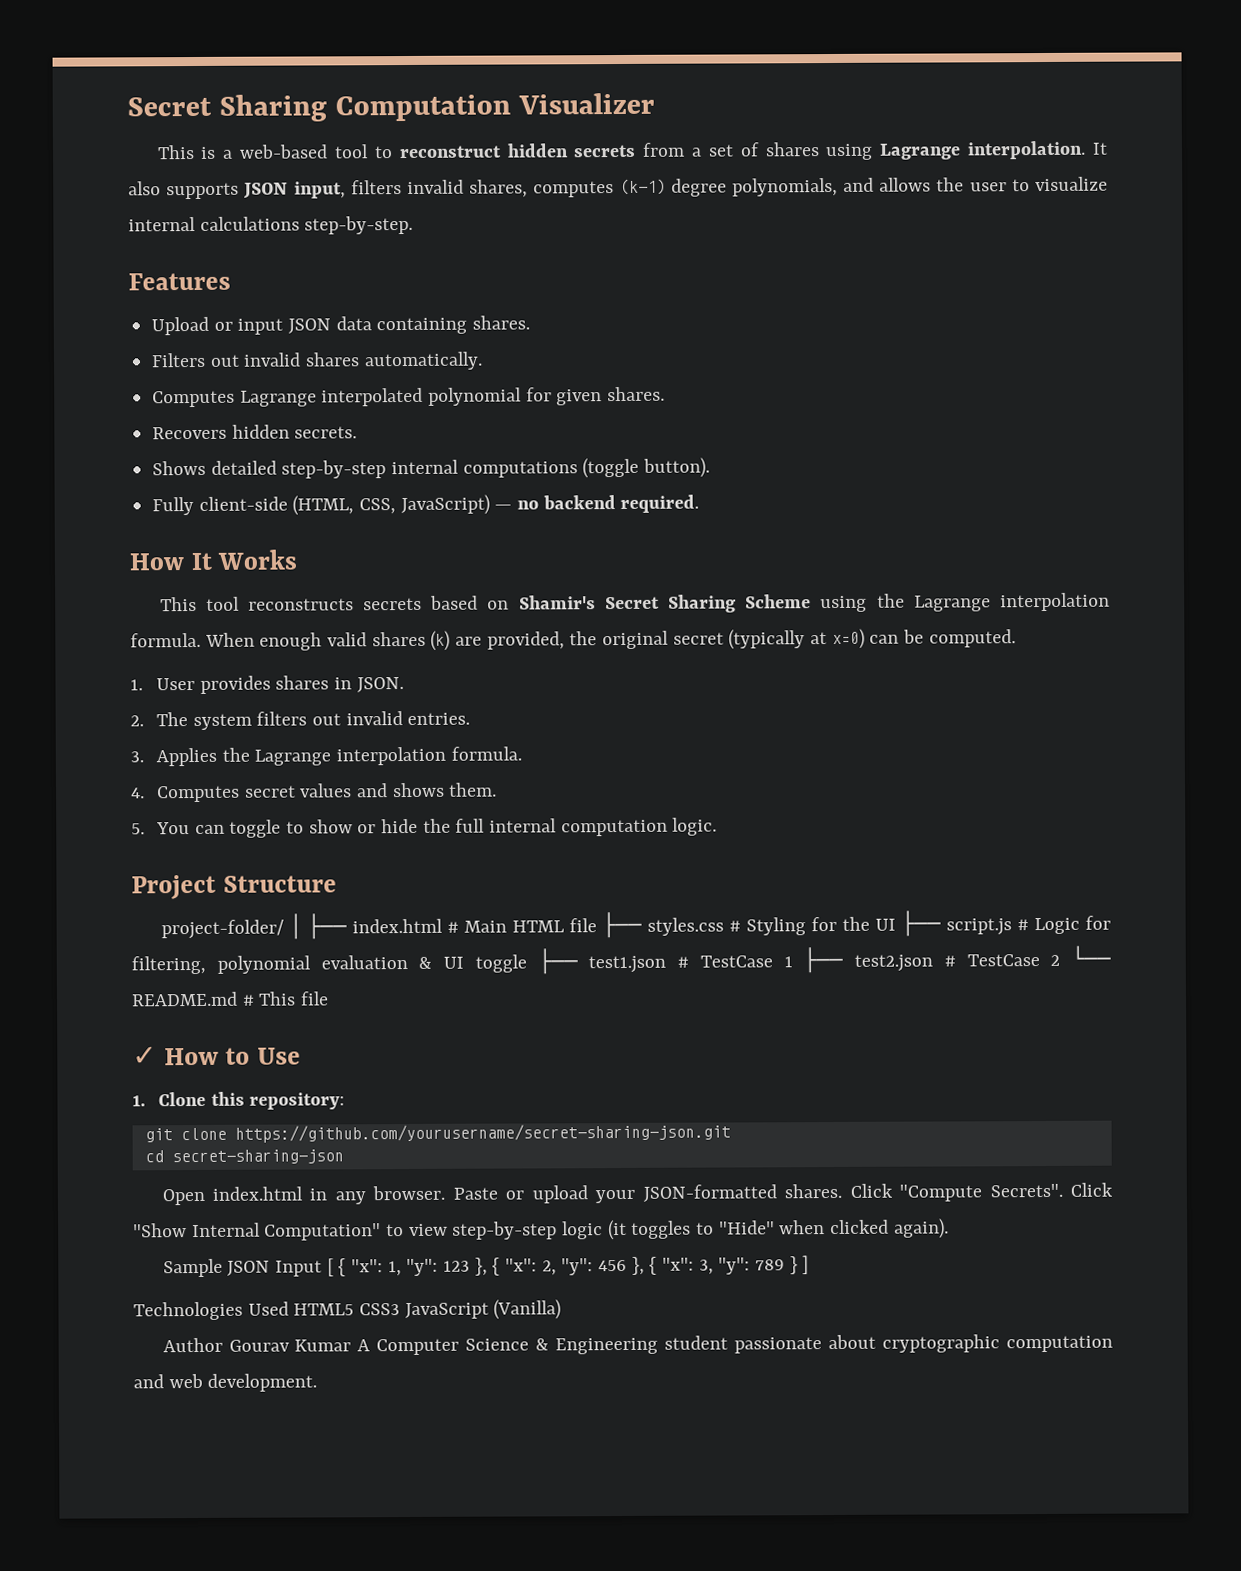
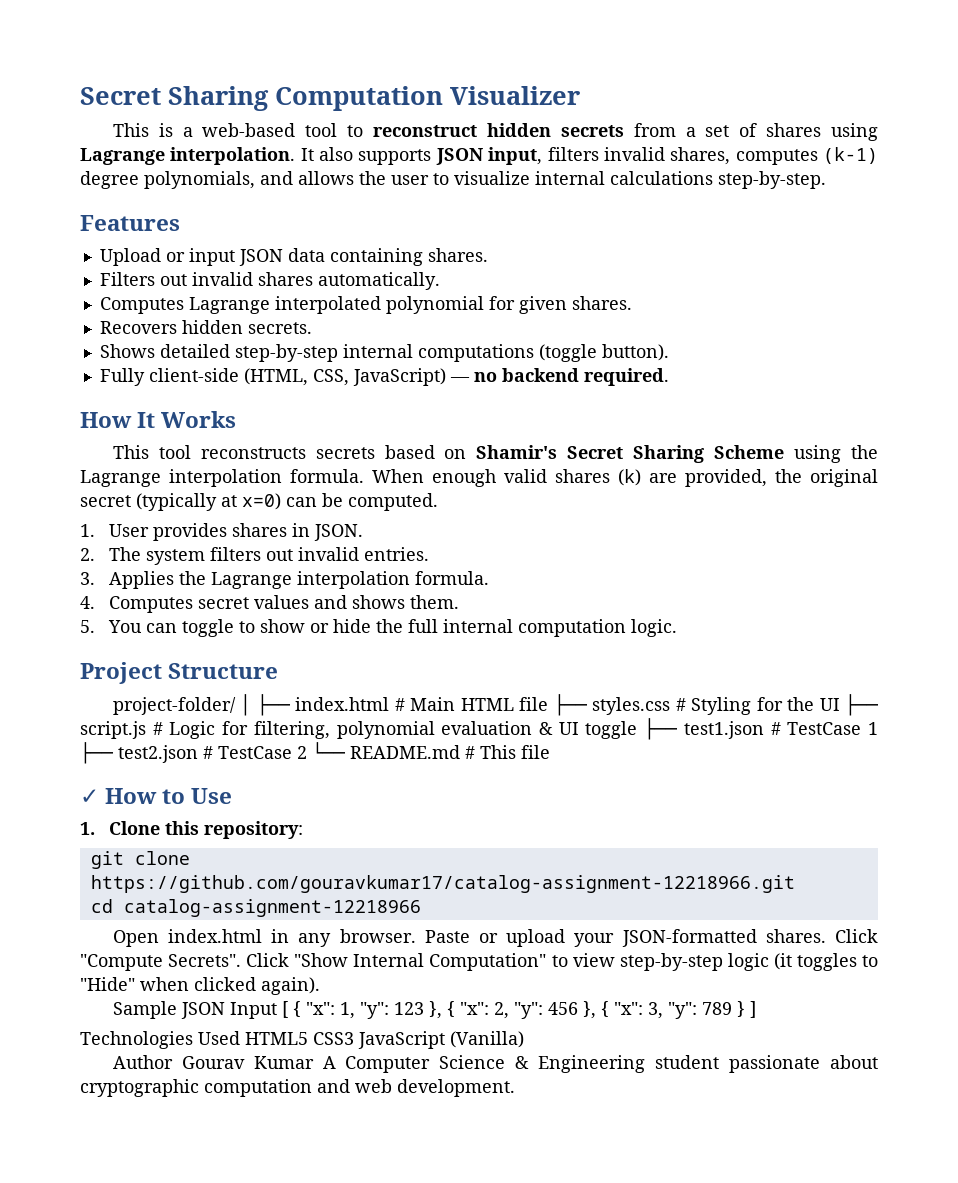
[234,1123,731,1143] https://github.com/yourusername/secret-sharing-json.git -> [90,875,795,893] https://github.com/gouravkumar17/catalog-assignment-12218966.git
[171,1149,344,1165] secret-sharing-json -> [123,899,421,917] catalog-assignment-12218966

